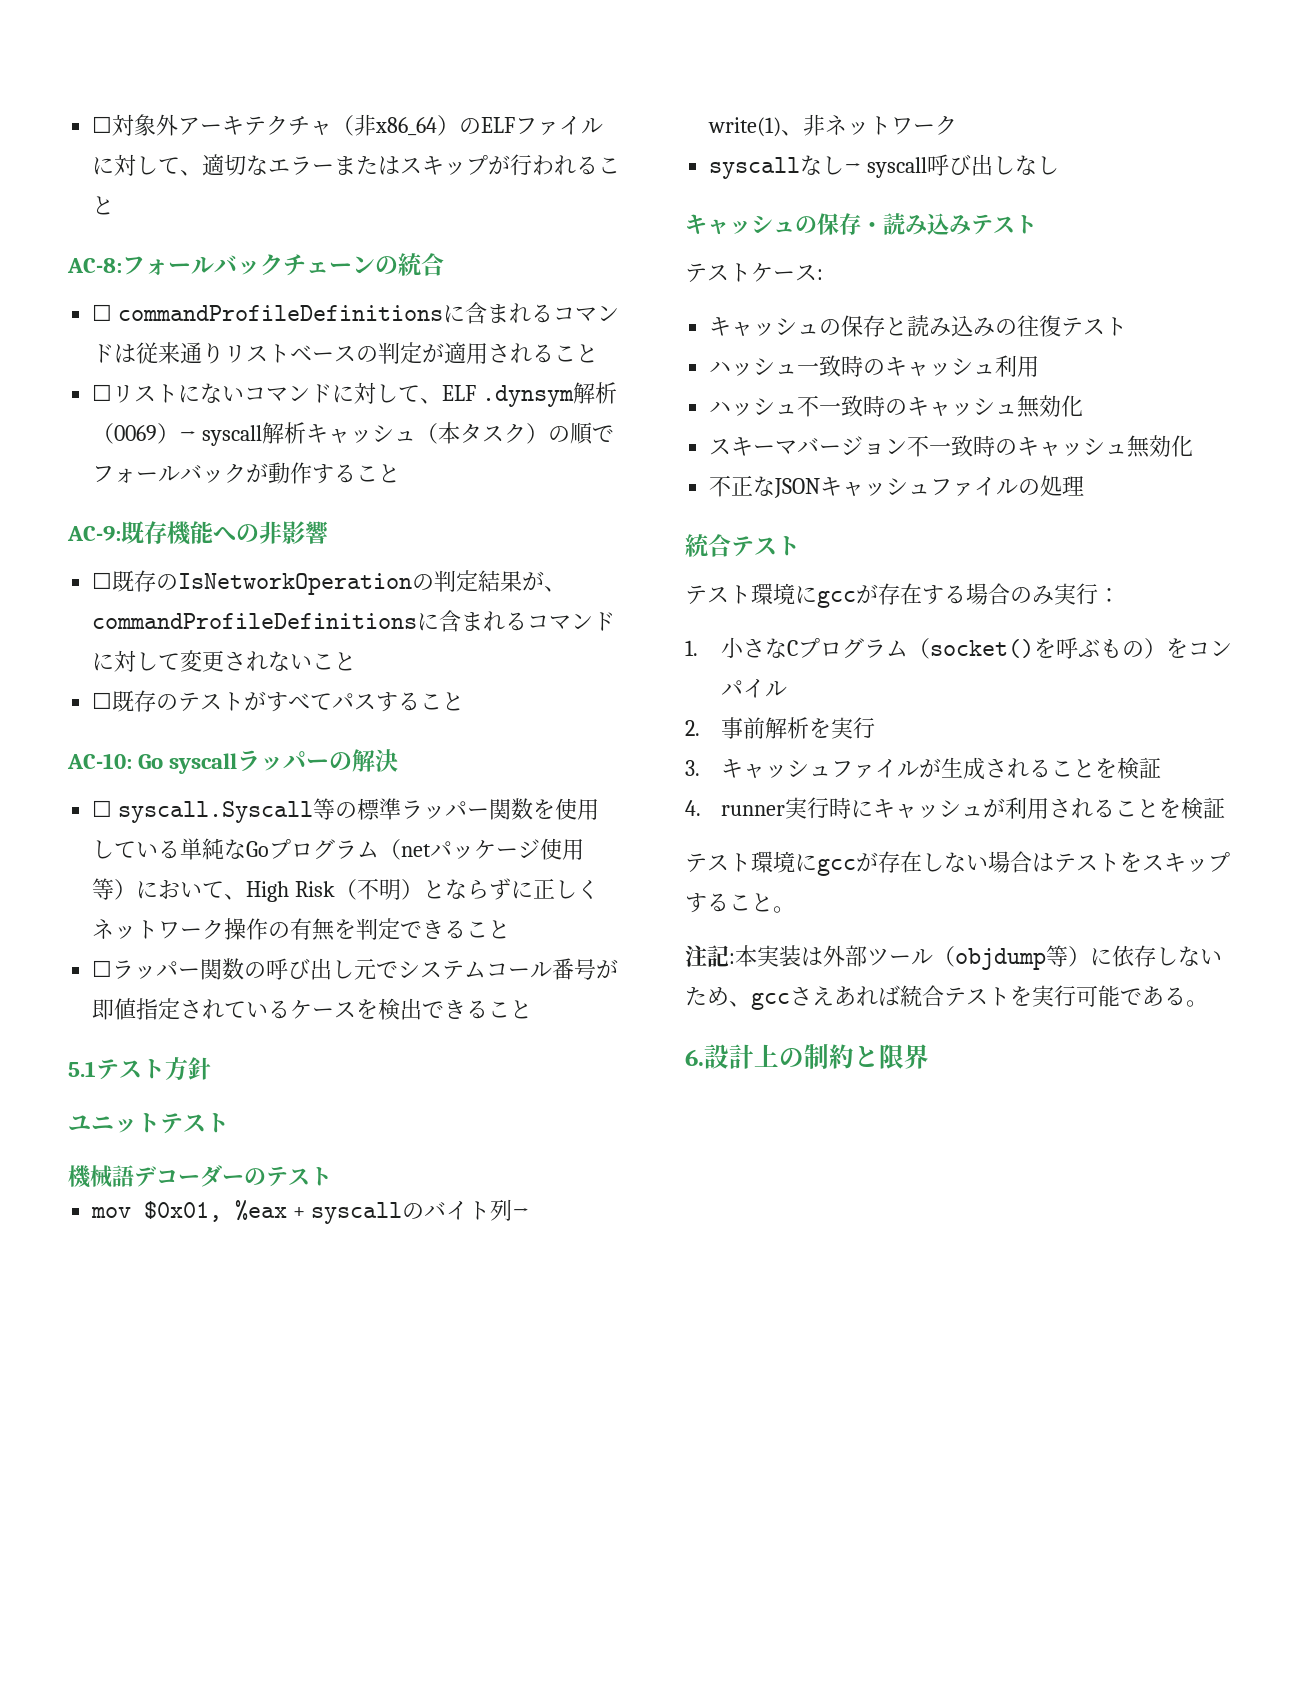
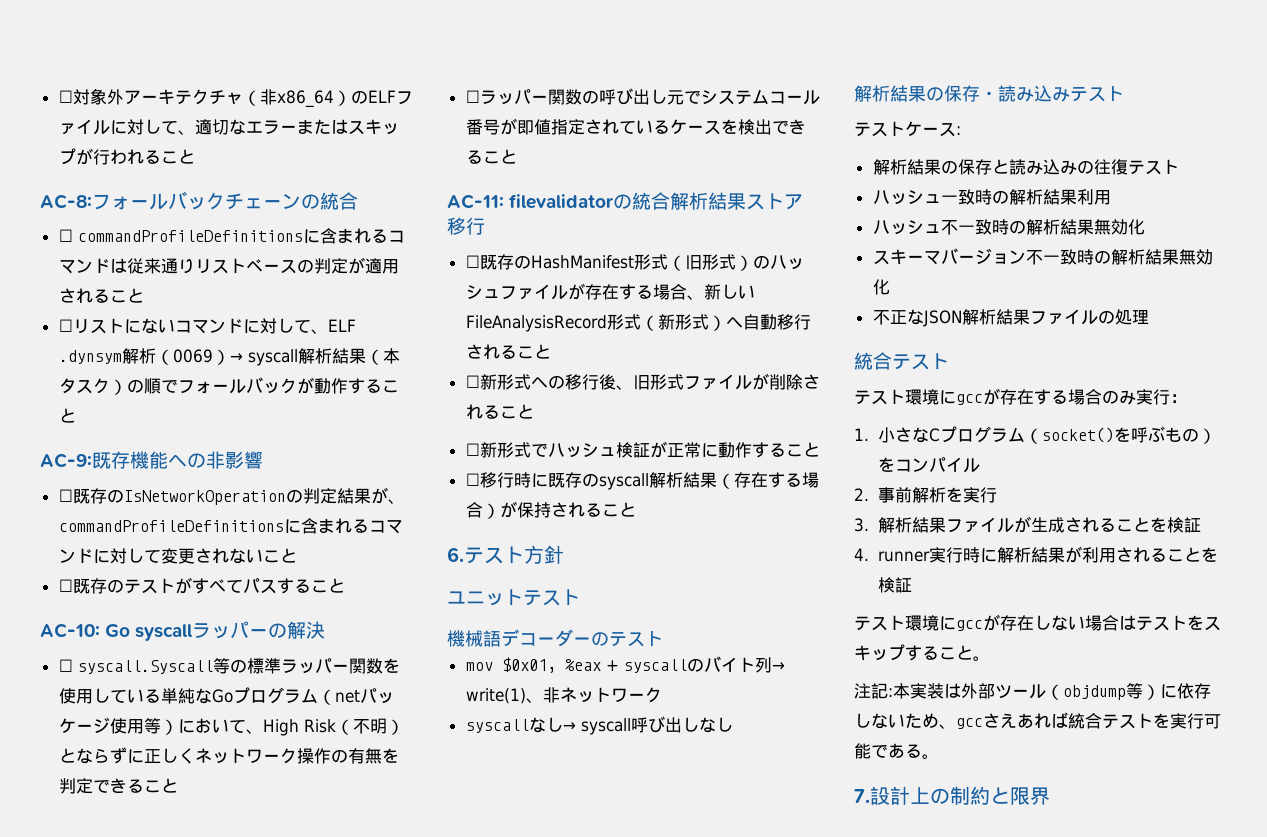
[306,424,417,444] キャッシュ -> [331,348,366,364] 結果
[68,1061,96,1077] 5.1 -> [447,192,804,210] [447,217,485,235] [465,254,804,271] [465,283,755,300] [465,314,811,332] [465,344,551,359] [465,373,820,390] [465,404,534,419] [465,441,820,458] [465,472,819,490] [465,501,636,519] [447,547,464,562] AC-11: filevalidatorの統合解析結果ストア移行 // ☐既存のHashManifest形式（旧形式）のハッシュファイルが存在する場合、新しいFileAnalysisRecord形式（新形式）へ自動移行されること // ☐新形式への移行後、旧形式ファイルが削除されること // ☐新形式でハッシュ検証が正常に動作すること // ☐移行時に既存のsyscall解析結果（存在する場合）が保持されること // 6.
[685,214,795,235] キャッシュ -> [854,85,926,102] 解析結果
[709,317,820,337] キャッシュ -> [872,159,941,175] 解析結果
[885,357,996,377] キャッシュ -> [1008,189,1077,205] 解析結果
[907,397,1018,417] キャッシュ -> [1025,219,1094,235] 解析結果
[1017,437,1128,457] キャッシュ -> [1110,249,1179,265] 解析結果
[820,477,931,497] キャッシュ -> [961,309,1030,325] 解析結果
[720,759,831,779] キャッシュ -> [877,517,946,533] 解析結果
[872,799,983,819] キャッシュ -> [996,547,1065,563] 解析結果
[685,1049,704,1066] 6. -> [854,789,870,803] 7.

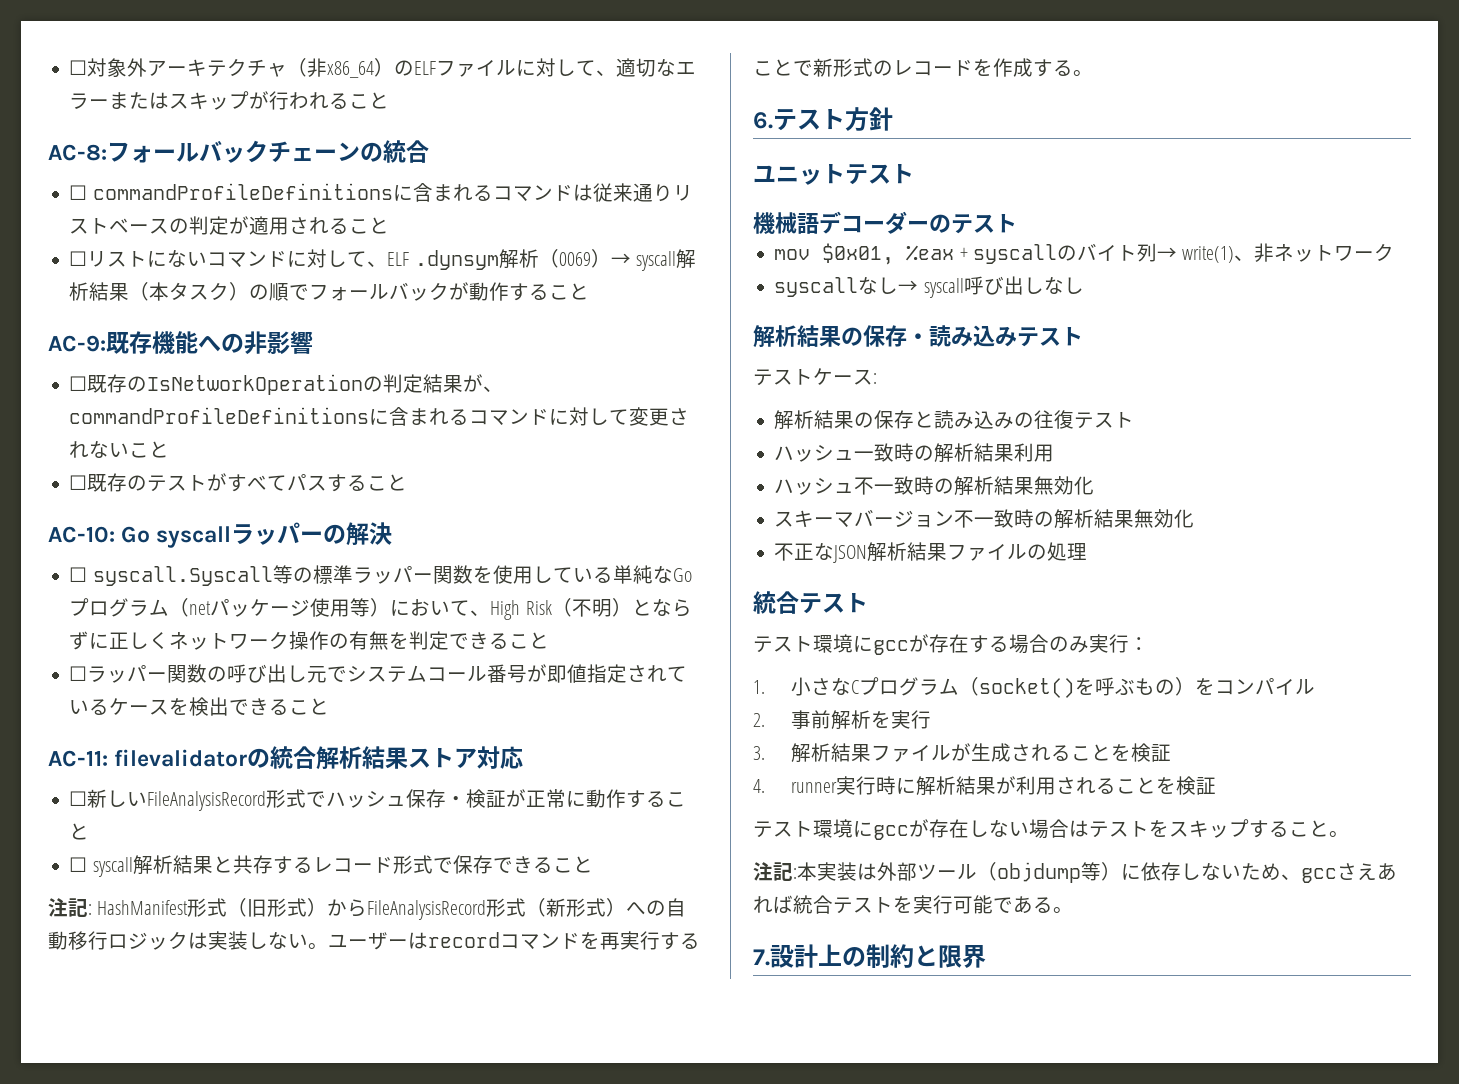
[447,217,485,235] [465,254,804,271] [465,283,755,300] [465,314,811,332] [465,344,551,359] [465,373,820,390] [465,404,534,419] [465,442,497,458] 移行 // ☐既存のHashManifest形式（旧形式）のハッシュファイルが存在する場合、新しいFileAnalysisRecord形式（新形式）へ自動移行されること // ☐新形式への移行後、旧形式ファイルが削除されること // ☐新 -> [477,746,524,769] [69,789,267,811] 対応 // ☐新しいFileAnalysisRecord
(616, 451) none -> [406,789,467,808] 保存・
[479,472,819,490] [465,501,636,519] 移行時に既存のsyscall解析結果（存在する場合）が保持されること -> [92,855,593,877] [48,898,687,920] [48,931,700,950] [753,58,1093,77] syscall解析結果と共存するレコード形式で保存できること // 注記: HashManifest形式（旧形式）からFileAnalysisRecord形式（新形式）への自動移行ロジックは実装しない。ユーザーはrecordコマンドを再実行することで新形式のレコードを作成する。

